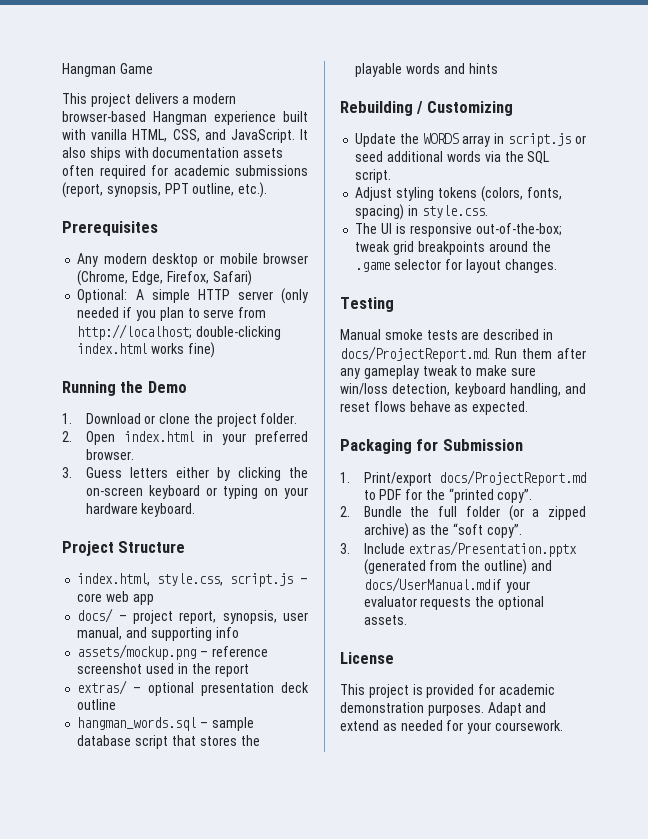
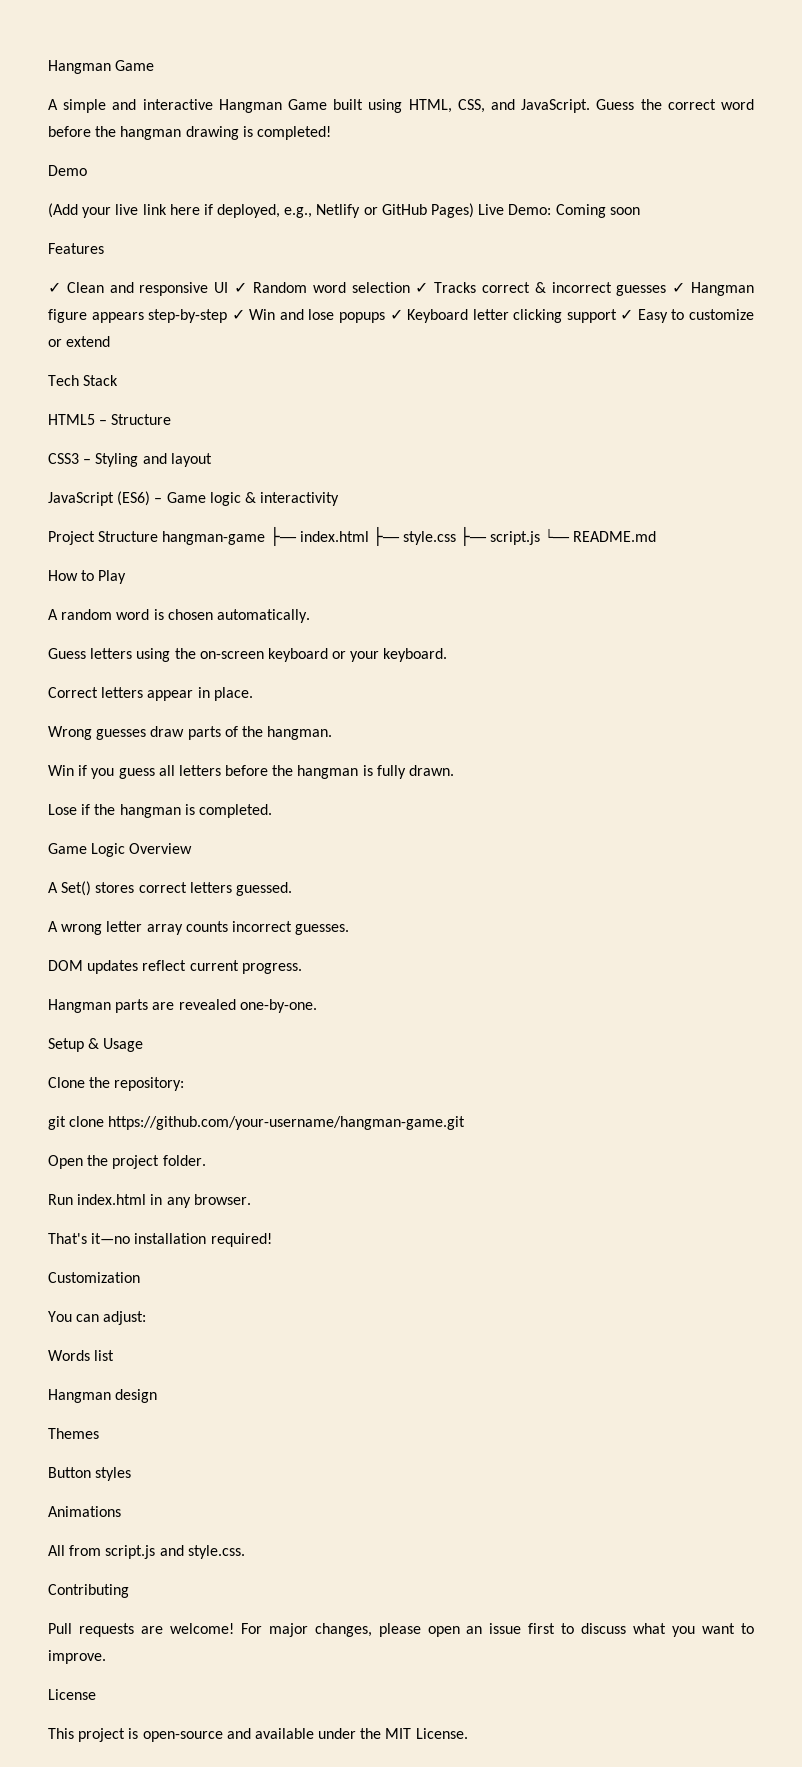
[62,93,237,107] [62,111,308,125] [62,129,308,143] [62,147,284,161] [62,165,308,179] [62,182,268,198] [62,221,158,236] [77,253,308,267] [77,270,252,286] [77,288,308,304] [77,307,267,321] [77,324,282,340] [77,342,215,358] [62,381,187,396] [62,413,298,427] [62,431,308,445] [85,449,134,460] [62,467,308,481] [85,485,308,499] [85,503,196,517] [62,541,186,556] [77,573,308,587] [77,591,154,605] [77,608,308,624] [77,627,239,641] [77,644,268,660] [77,663,249,677] [77,680,309,696] [77,699,117,710] [77,717,254,731] [77,735,260,749] [355,63,498,77] [340,101,513,116] [355,133,586,147] [355,151,550,164] [355,169,392,183] [355,186,562,202] [355,204,488,220] [355,223,562,237] [355,241,551,255] [355,259,557,273] [340,297,394,312] [340,329,553,340] [340,346,586,362] [340,365,536,379] [340,383,586,397] [340,401,529,415] [340,439,523,454] [340,470,586,486] [363,488,533,503] [340,505,586,521] [363,523,522,539] [340,541,578,557] [363,559,552,575] [363,577,531,593] [363,596,544,610] [363,615,407,625] [340,652,394,664] [340,684,555,698] [340,702,547,716] [340,720,563,734] This project delivers a modern browser-based Hangman experience built with vanilla HTML, CSS, and JavaScript. It also ships with documentation assets often required for academic submissions (report, synopsis, PPT outline, etc.). // Prerequisites // Any modern desktop or mobile browser (Chrome, Edge, Firefox, Safari) // Optional: A simple HTTP server (only needed if you plan to serve from http://localhost; double-clicking index.html works fine) // Running the Demo // 1. Download or clone the project folder. // 2. Open index.html in your preferred browser. // 3. Guess letters either by clicking the on-screen keyboard or typing on your hardware keyboard. // Project Structure // index.html, style.css, script.js – core web app // docs/ – project report, synopsis, user manual, and supporting info // assets/mockup.png – reference screenshot used in the report // extras/ – optional presentation deck outline // hangman_words.sql – sample database script that stores the playable words and hints // Rebuilding / Customizing // Update the WORDS array in script.js or seed additional words via the SQL script. // Adjust styling tokens (colors, fonts, spacing) in style.css. // The UI is responsive out-of-the-box; tweak grid breakpoints around the .game selector for layout changes. // Testing // Manual smoke tests are described in docs/ProjectReport.md. Run them after any gameplay tweak to make sure win/loss detection, keyboard handling, and reset flows behave as expected. // Packaging for Submission // 1. Print/export docs/ProjectReport.md to PDF for the “printed copy”. // 2. Bundle the full folder (or a zipped archive) as the “soft copy”. // 3. Include extras/Presentation.pptx (generated from the outline) and docs/UserManual.md if your evaluator requests the optional assets. // License // This project is provided for academic demonstration purposes. Adapt and extend as needed for your coursework. -> [48,99,754,113] [48,126,331,140] [48,165,87,176] [48,203,640,218] [48,243,104,254] [48,282,754,296] [48,309,754,323] [48,336,111,347] [48,375,119,386] [48,414,172,425] [48,453,212,467] [48,491,340,506] [48,526,656,546] [48,570,127,584] [48,609,310,623] [48,648,448,662] [48,687,253,701] [48,726,333,740] [48,765,455,779] [48,804,272,818] [48,843,193,857] [48,881,292,896] [48,921,350,935] [48,960,302,974] [48,999,317,1013] [48,1038,144,1052] [48,1077,185,1091] [48,1116,466,1130] [48,1155,206,1169] [48,1194,251,1208] [48,1233,272,1247] [48,1272,140,1283] [48,1311,147,1325] [48,1350,115,1361] [48,1389,158,1403] [48,1428,99,1439] [48,1467,132,1481] [48,1506,121,1517] [48,1545,245,1559] [48,1584,129,1598] [48,1623,755,1637] [48,1650,106,1664] [48,1689,96,1700] [48,1728,468,1742] A simple and interactive Hangman Game built using HTML, CSS, and JavaScript. Guess the correct word before the hangman drawing is completed! // Demo // (Add your live link here if deployed, e.g., Netlify or GitHub Pages) Live Demo: Coming soon // Features // ✓ Clean and responsive UI ✓ Random word selection ✓ Tracks correct & incorrect guesses ✓ Hangman figure appears step-by-step ✓ Win and lose popups ✓ Keyboard letter clicking support ✓ Easy to customize or extend // Tech Stack // HTML5 – Structure // CSS3 – Styling and layout // JavaScript (ES6) – Game logic & interactivity // Project Structure hangman-game ├── index.html ├── style.css ├── script.js └── README.md // How to Play // A random word is chosen automatically. // Guess letters using the on-screen keyboard or your keyboard. // Correct letters appear in place. // Wrong guesses draw parts of the hangman. // Win if you guess all letters before the hangman is fully drawn. // Lose if the hangman is completed. // Game Logic Overview // A Set() stores correct letters guessed. // A wrong letter array counts incorrect guesses. // DOM updates reflect current progress. // Hangman parts are revealed one-by-one. // Setup & Usage // Clone the repository: // git clone https://github.com/your-username/hangman-game.git // Open the project folder. // Run index.html in any browser. // That's it—no installation required! // Customization // You can adjust: // Words list // Hangman design // Themes // Button styles // Animations // All from script.js and style.css. // Contributing // Pull requests are welcome! For major changes, please open an issue first to discuss what you want to improve. // License // This project is open-source and available under the MIT License.

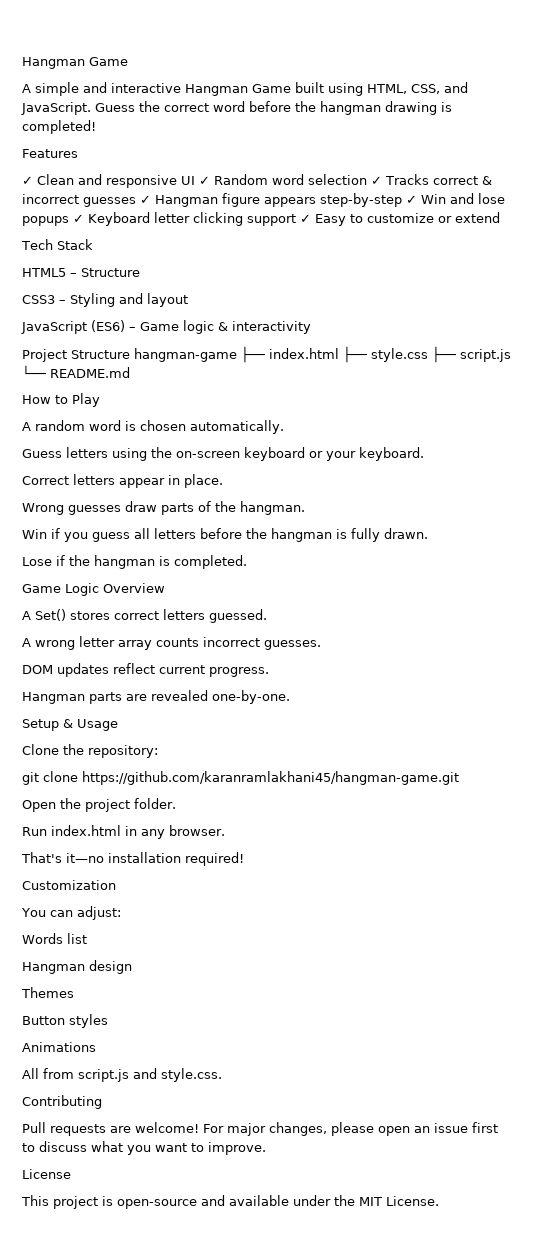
[48,165,87,176] [48,203,640,218] // Demo // (Add your live link here if deployed, e.g., Netlify or GitHub Pages) Live Demo: Coming soon -> (96, 127) none
[108,1116,466,1130] https://github.com/your-username/hangman-game.git -> [82,771,459,785] https://github.com/karanramlakhani45/hangman-game.git

